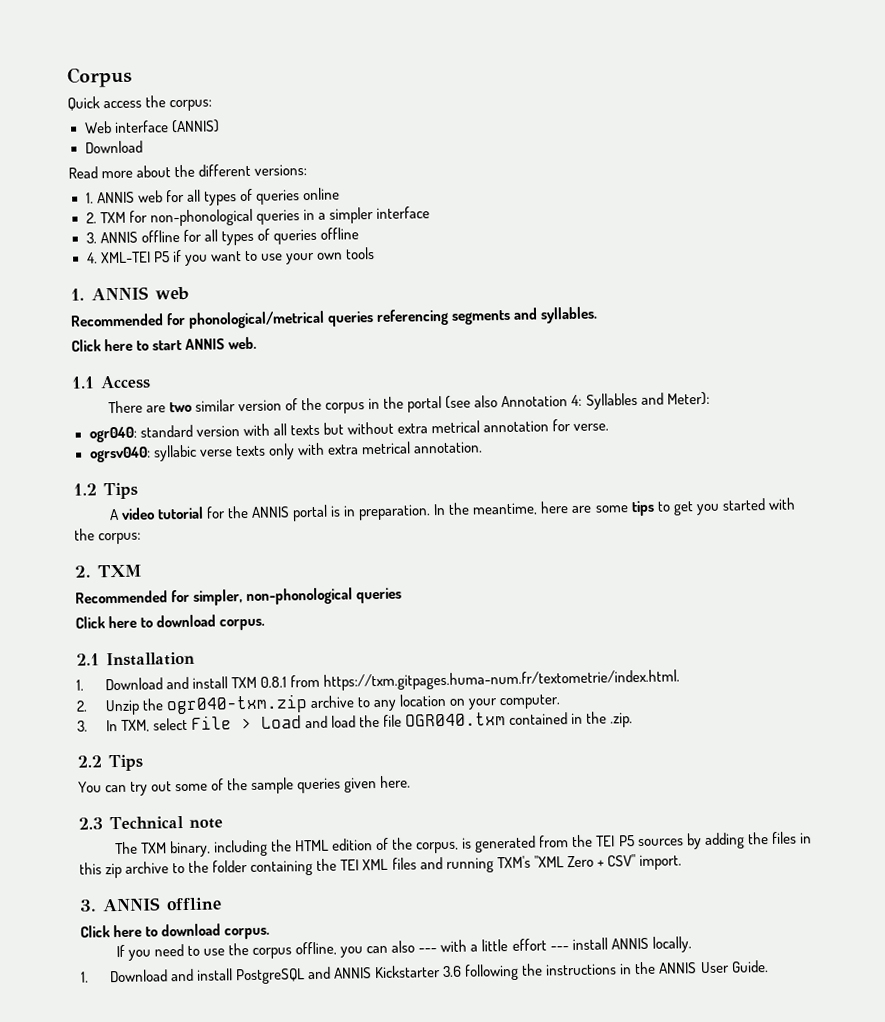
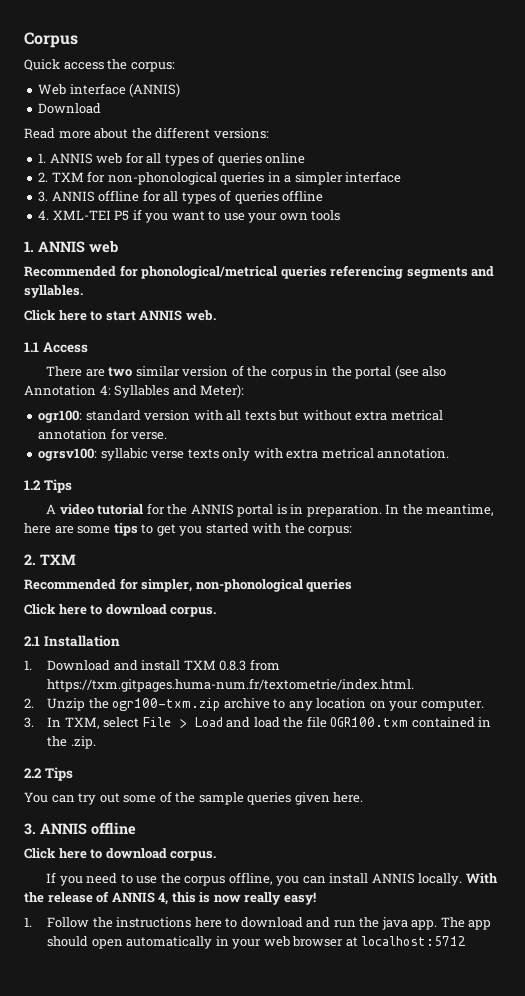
[88,426,137,443] ogr040: -> [38,410,83,423] ogr100:
[88,446,151,463] ogrsv040: -> [38,448,98,461] ogrsv100:
[260,676,288,688] 0.8.1 -> [219,660,247,671] 0.8.3
[165,694,308,715] ogr040-txm.zip -> [112,698,221,711] ogr100-txm.zip
[405,712,507,727] OGR040.txm -> [330,717,409,727] OGR100.txm
[78,816,223,830] [114,831,812,858] [79,854,682,879] // 2.3 Technical note // The TXM binary, including the HTML edition of the corpus, is generated from the TEI P5 sources by adding the files in this zip archive to the folder containing the TEI XML files and running TXM's "XML Zero + CSV" import. -> (364, 797) none
[391,936,692,953] [81,960,769,985] also --- with a little effort --- install ANNIS locally. // 1. Download and install PostgreSQL and ANNIS Kickstarter 3.6 following the instructions in the ANNIS User Guide. -> [329,873,498,886] [24,891,316,905] [24,917,492,930] [47,936,467,949] install ANNIS locally. With the release of ANNIS 4, this is now really easy! // 1. Follow the instructions here to download and run the java app. The app should open automatically in your web browser at localhost:5712

